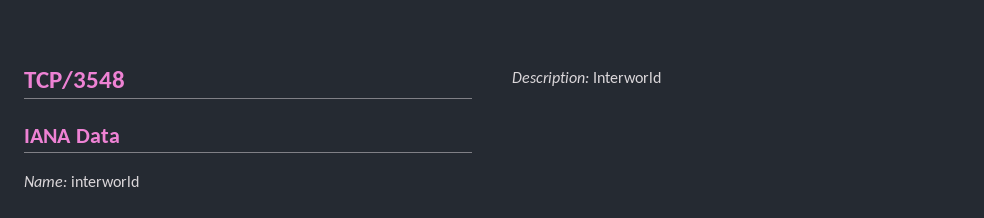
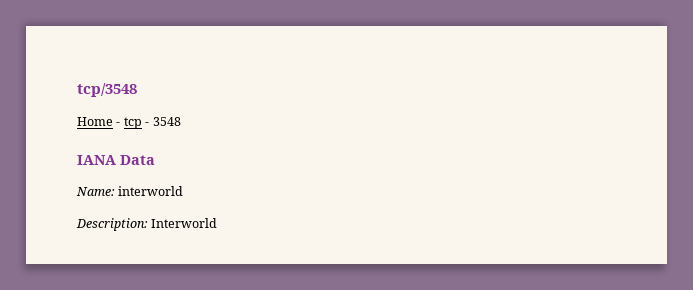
[24,71,125,89] TCP/3548 -> [77,83,137,97] [77,117,181,129] tcp/3548 // Home - tcp - 3548

